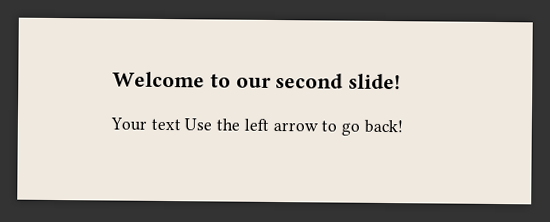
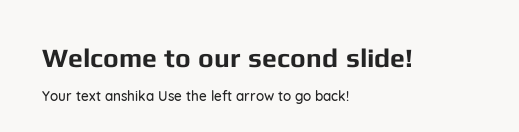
(181, 124) none -> [105,90,154,101] anshika

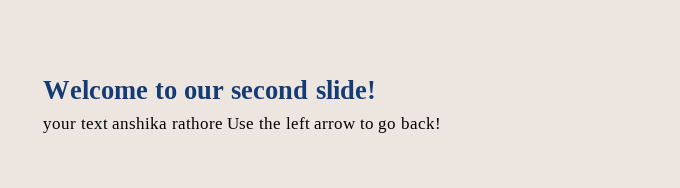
[42,91,72,101] Your -> [43,121,76,133] your
(154, 95) none -> [171,117,223,129] rathore

